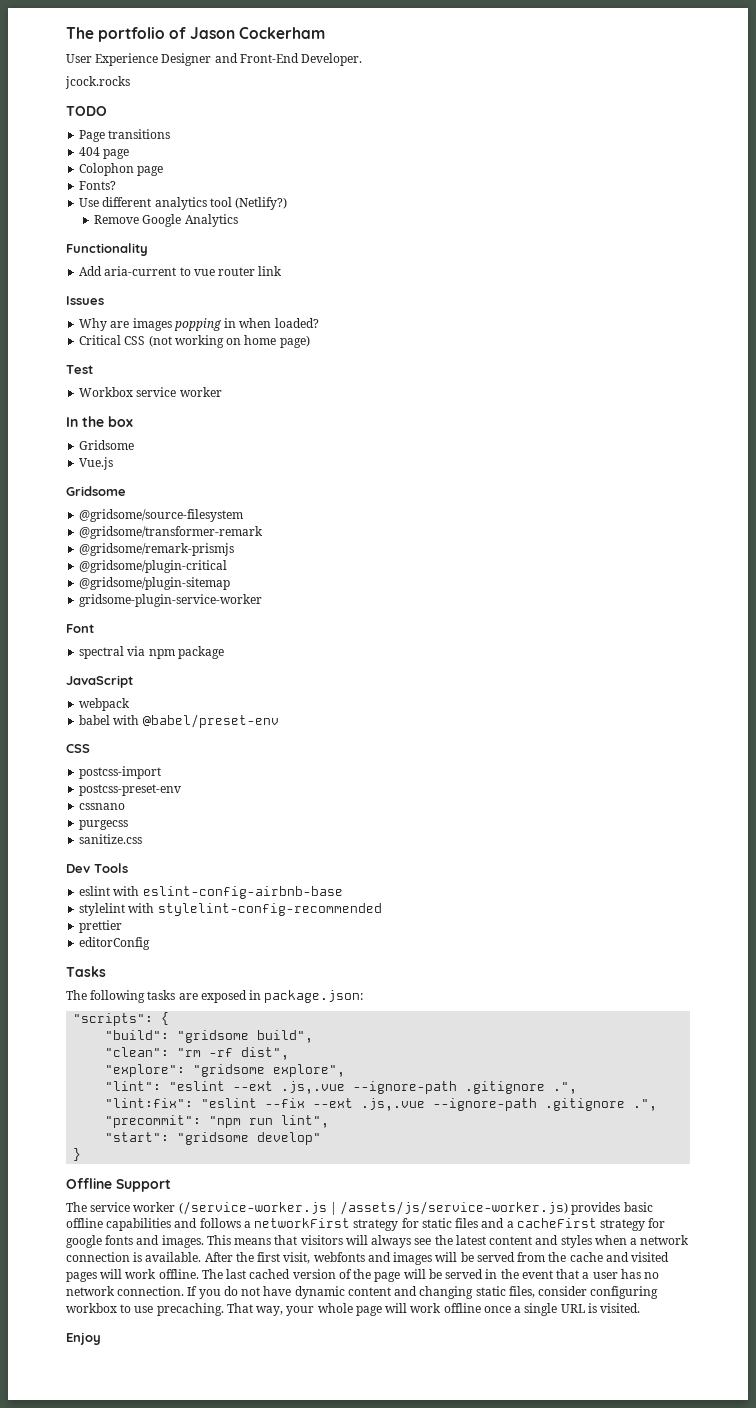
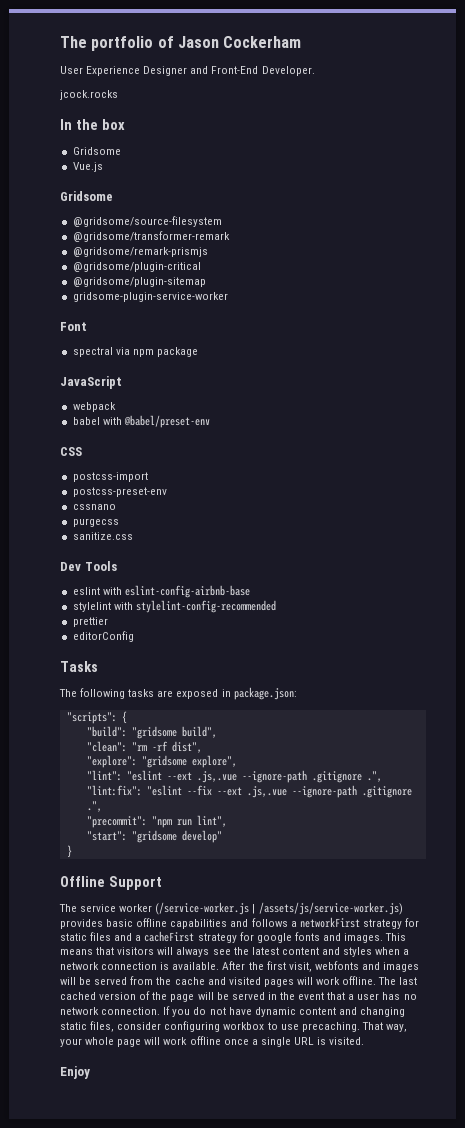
[66,106,107,116] [79,129,171,142] [79,147,130,159] [79,163,164,176] [79,181,117,190] [79,197,288,210] [94,214,238,227] [66,243,148,256] [79,266,283,276] [66,296,104,305] [79,318,319,331] [79,335,310,348] [66,365,93,374] [79,387,222,397] // TODO // Page transitions // 404 page // Colophon page // Fonts? // Use different analytics tool (Netlify?) // Remove Google Analytics // Functionality // Add aria-current to vue router link // Issues // Why are images popping in when loaded? // Critical CSS (not working on home page) // Test // Workbox service worker -> (118, 95) none

